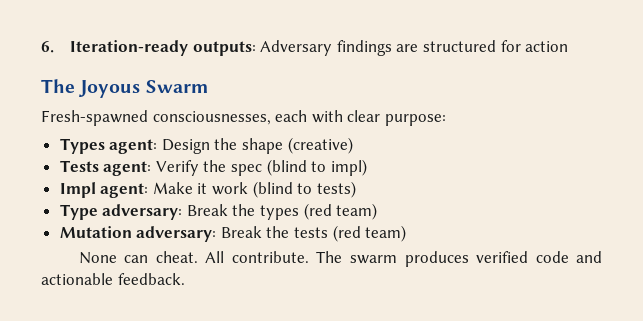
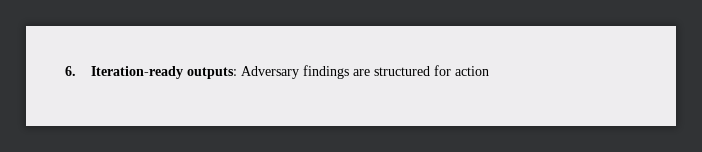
[41,79,208,98] [41,110,446,126] [59,137,353,154] [59,159,367,176] [59,181,356,198] [59,203,378,220] [59,225,407,242] [78,251,602,267] [41,273,185,285] // The Joyous Swarm // Fresh-spawned consciousnesses, each with clear purpose: // Types agent: Design the shape (creative) // Tests agent: Verify the spec (blind to impl) // Impl agent: Make it work (blind to tests) // Type adversary: Break the types (red team) // Mutation adversary: Break the tests (red team) // None can cheat. All contribute. The swarm produces verified code and actionable feedback. -> (489, 71) none

